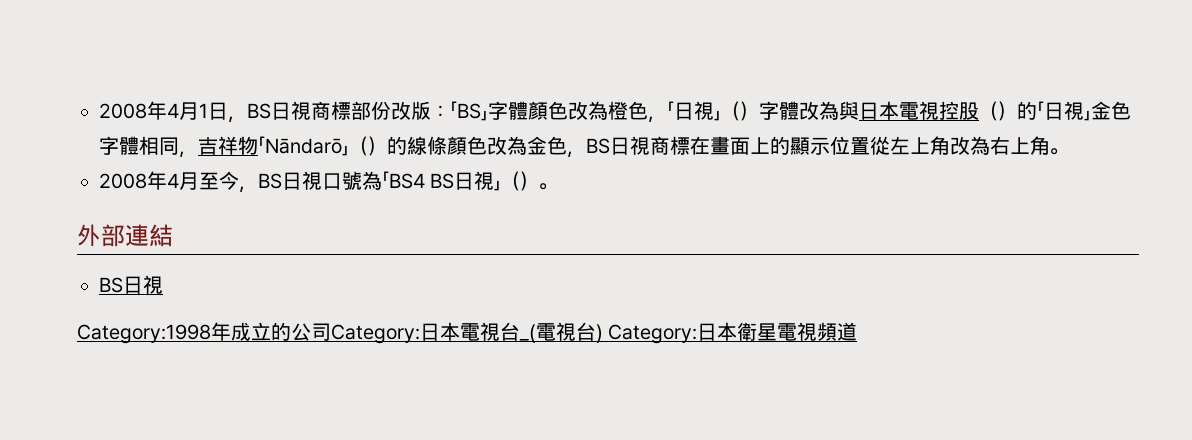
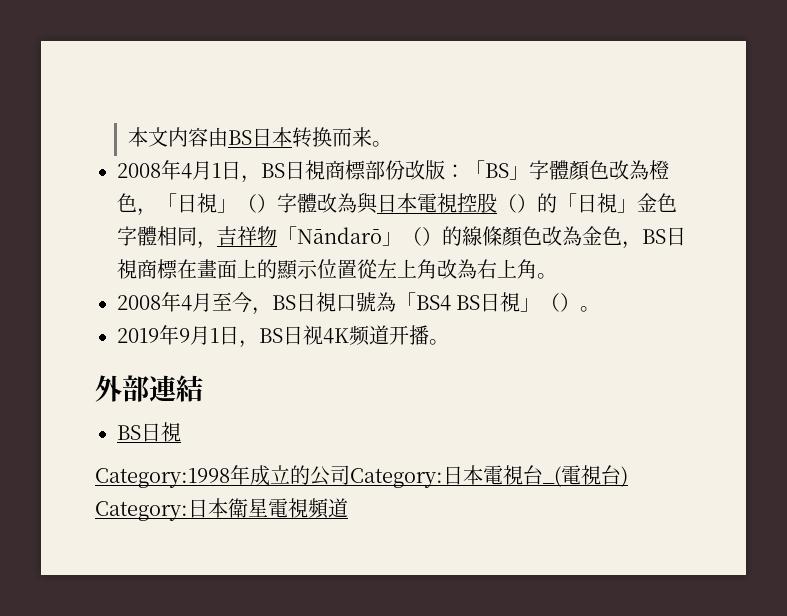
(99, 111) none -> [128,127,393,148] 本文内容由BS日本转换而来。 //
(559, 186) none -> [117,325,449,348] // 2019年9月1日，BS日视4K频道开播。

